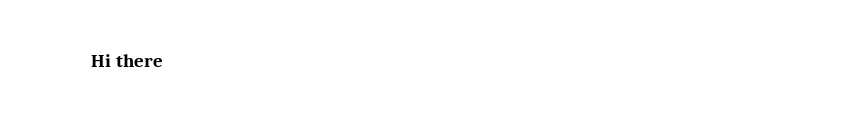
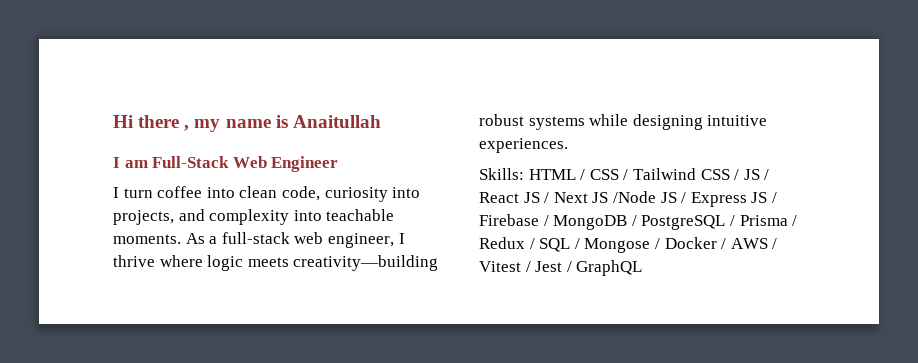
(163, 60) none -> [184,115,381,132] [113,156,339,172] [113,186,421,202] [113,209,395,225] [113,232,405,248] [113,255,439,271] [479,114,768,130] [479,138,568,153] [479,168,770,180] [479,191,777,207] [479,214,798,230] [479,237,778,253] [479,260,643,276] , my name is Anaitullah // I am Full-Stack Web Engineer // I turn coffee into clean code, curiosity into projects, and complexity into teachable moments. As a full-stack web engineer, I thrive where logic meets creativity—building robust systems while designing intuitive experiences. // Skills: HTML / CSS / Tailwind CSS / JS / React JS / Next JS /Node JS / Express JS / Firebase / MongoDB / PostgreSQL / Prisma / Redux / SQL / Mongose / Docker / AWS / Vitest / Jest / GraphQL

